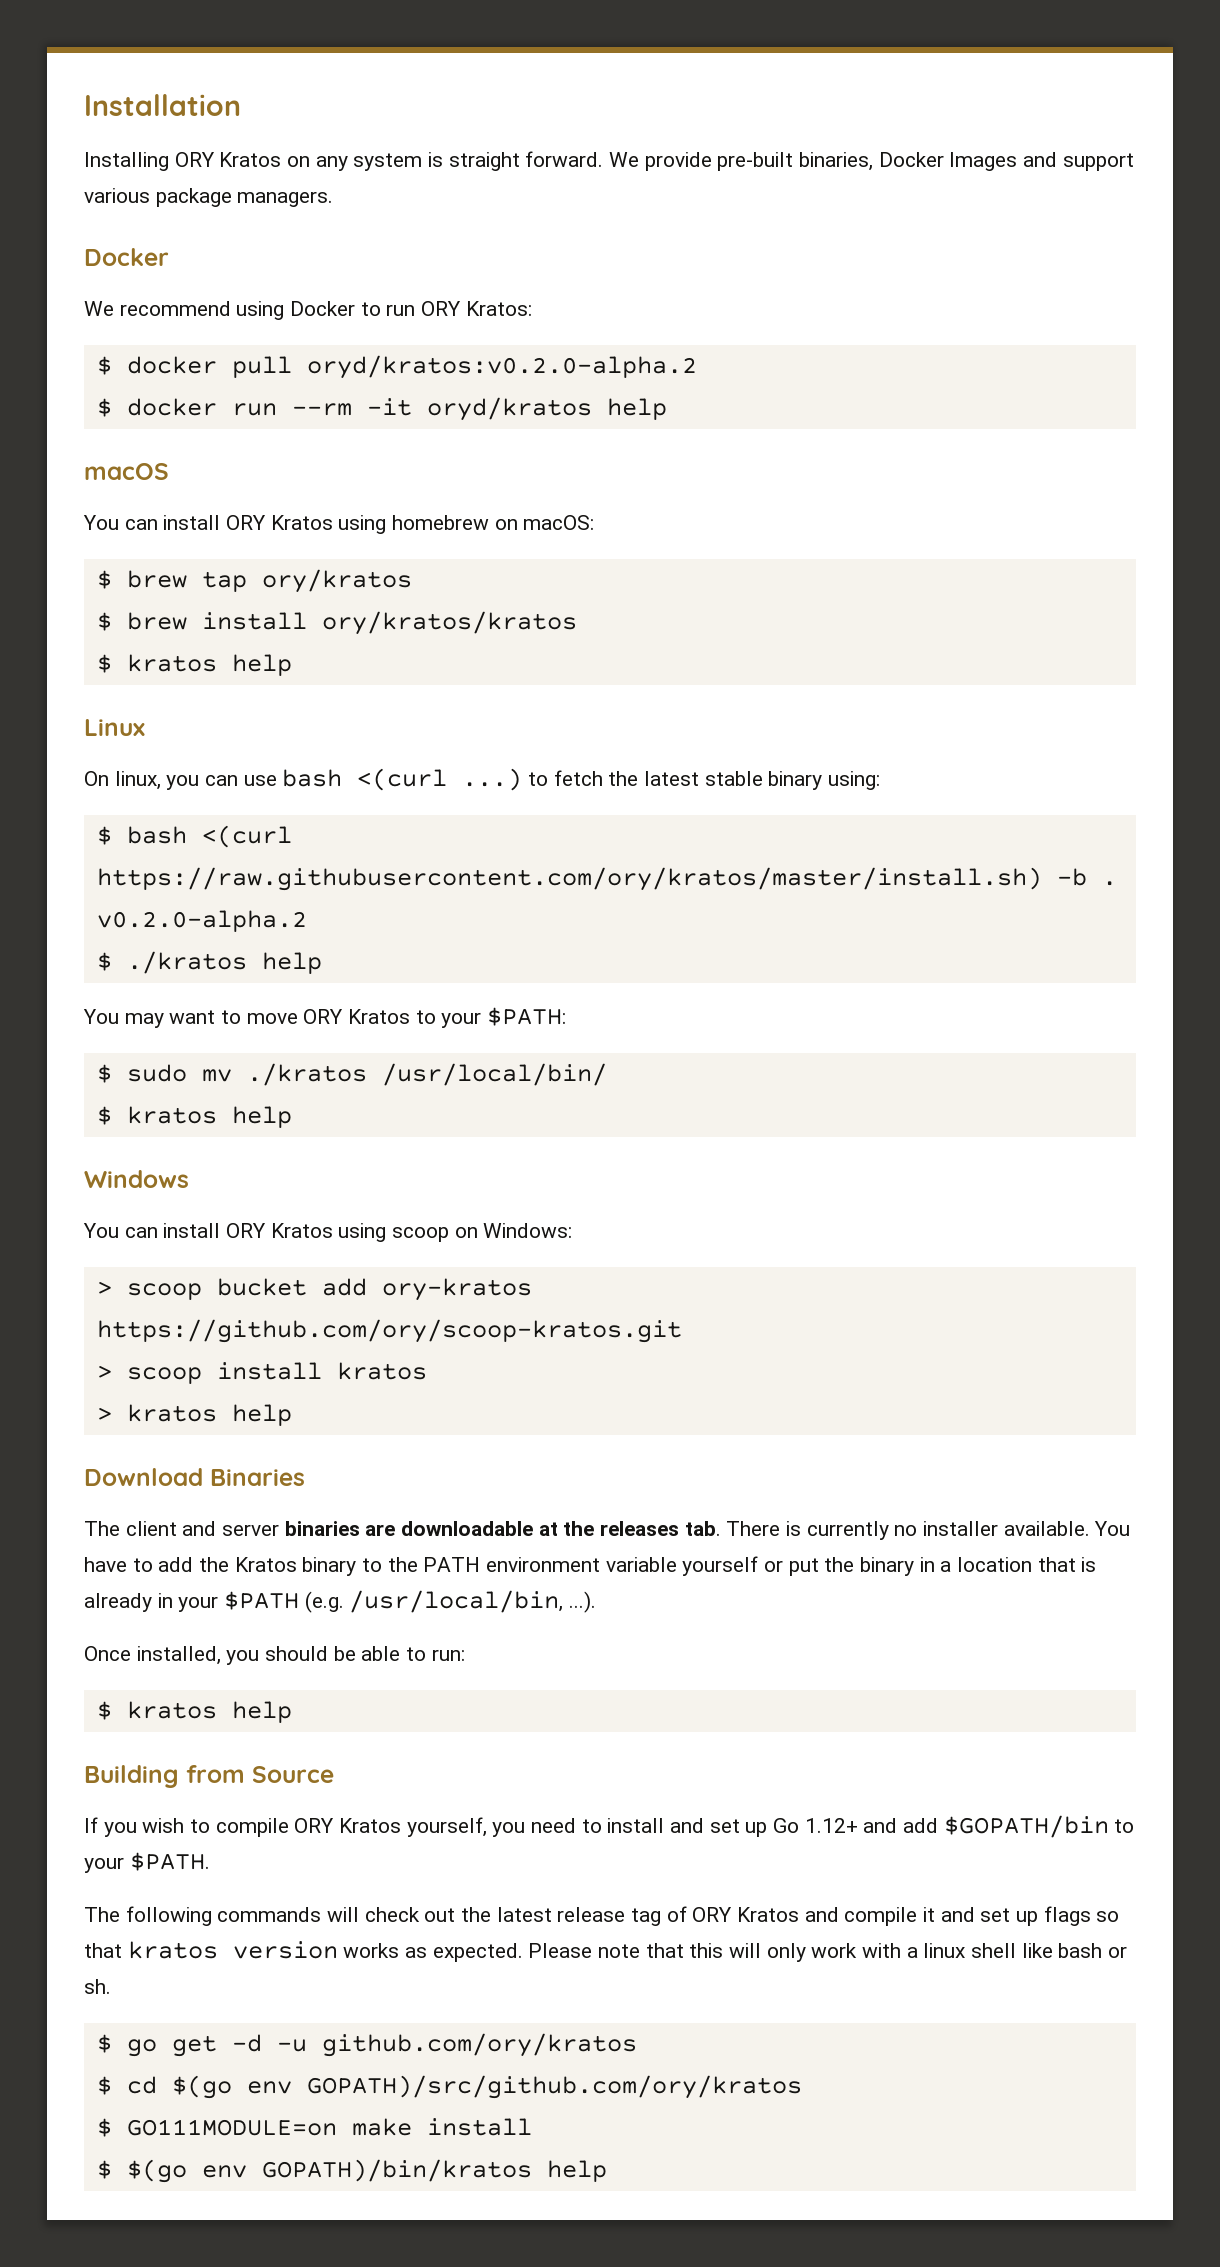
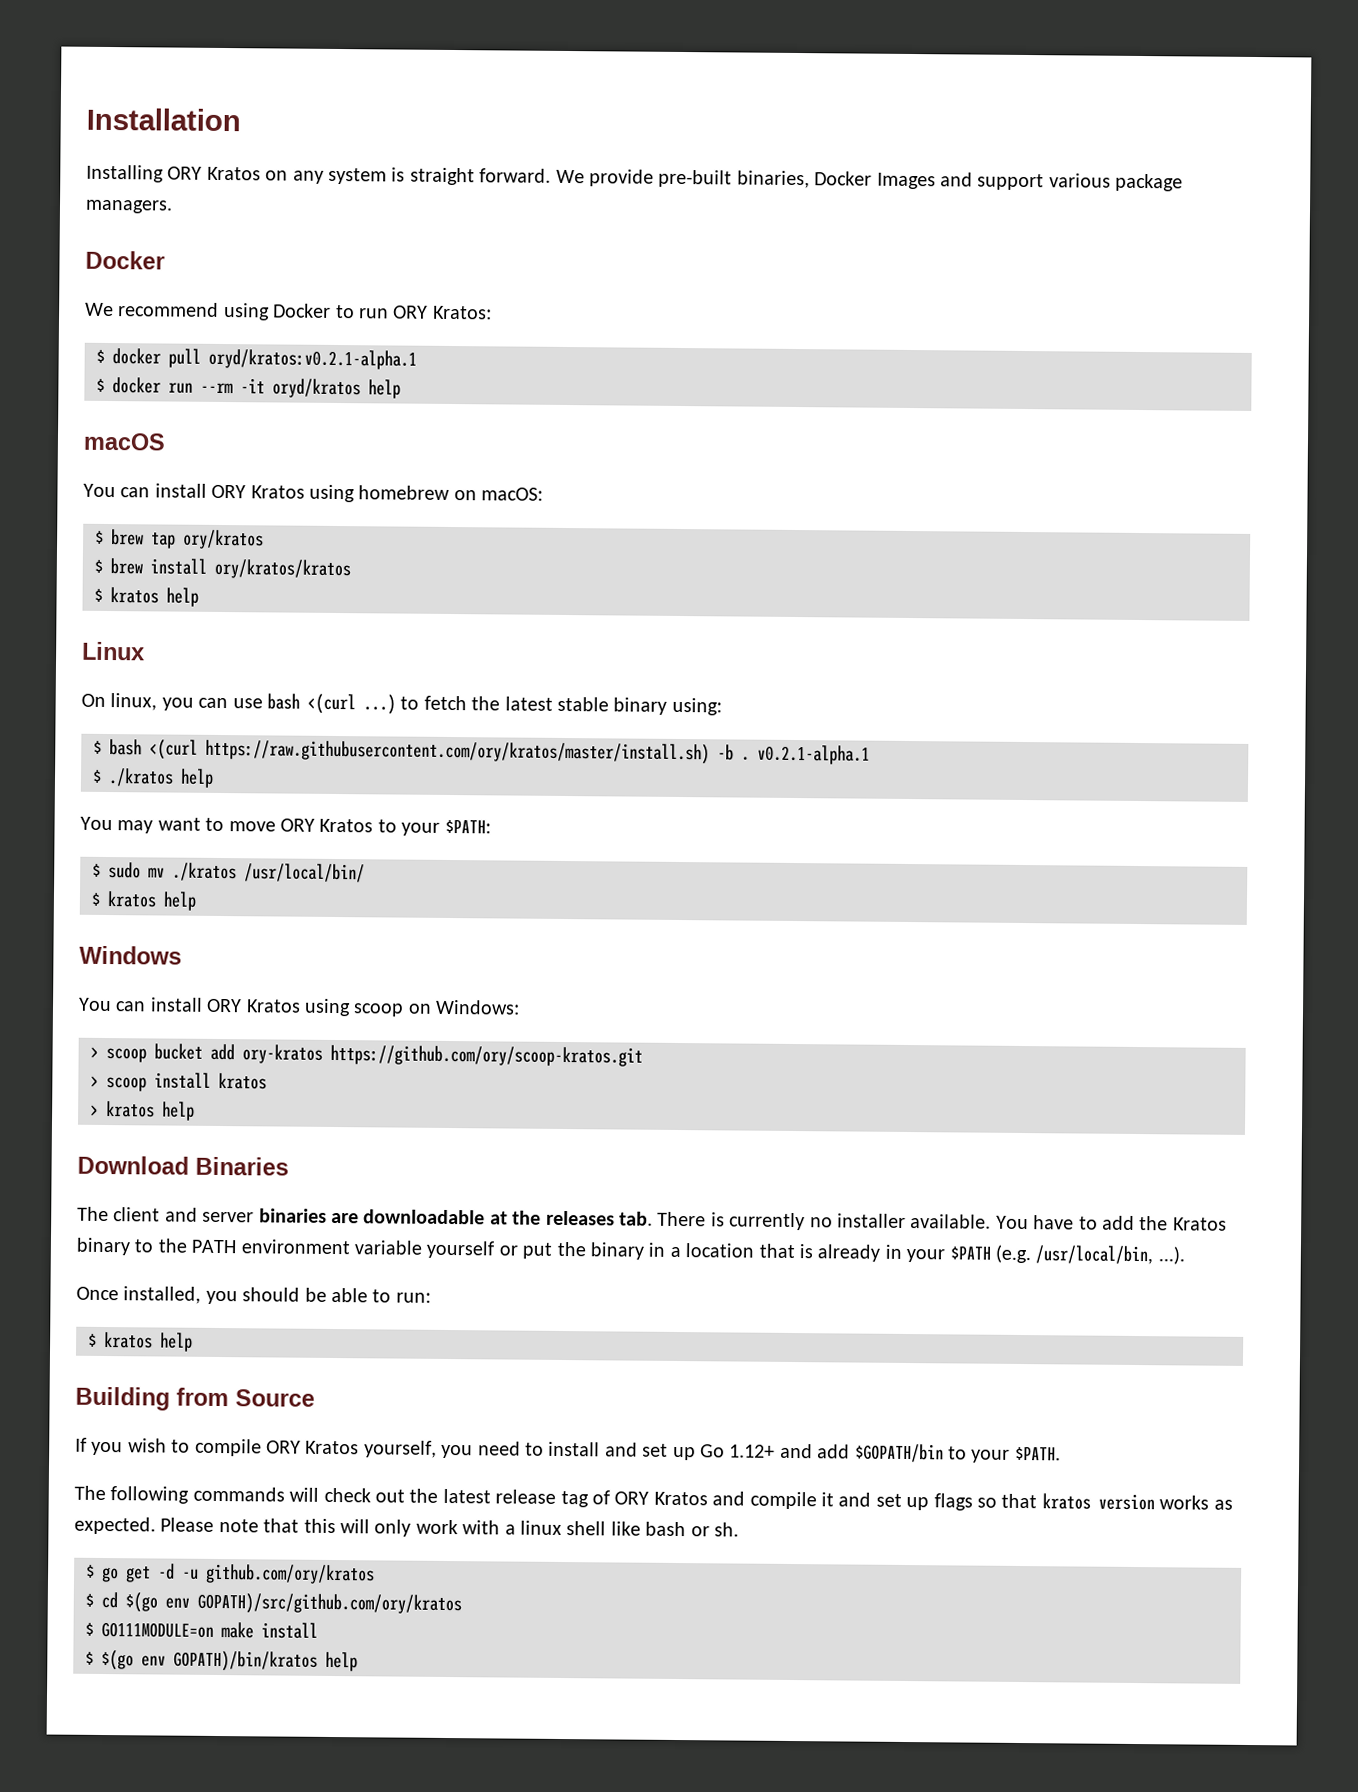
[306,355,697,379] oryd/kratos:v0.2.0-alpha.2 -> [208,348,417,370] oryd/kratos:v0.2.1-alpha.1
[96,910,307,932] v0.2.0-alpha.2 -> [757,744,870,765] v0.2.1-alpha.1

